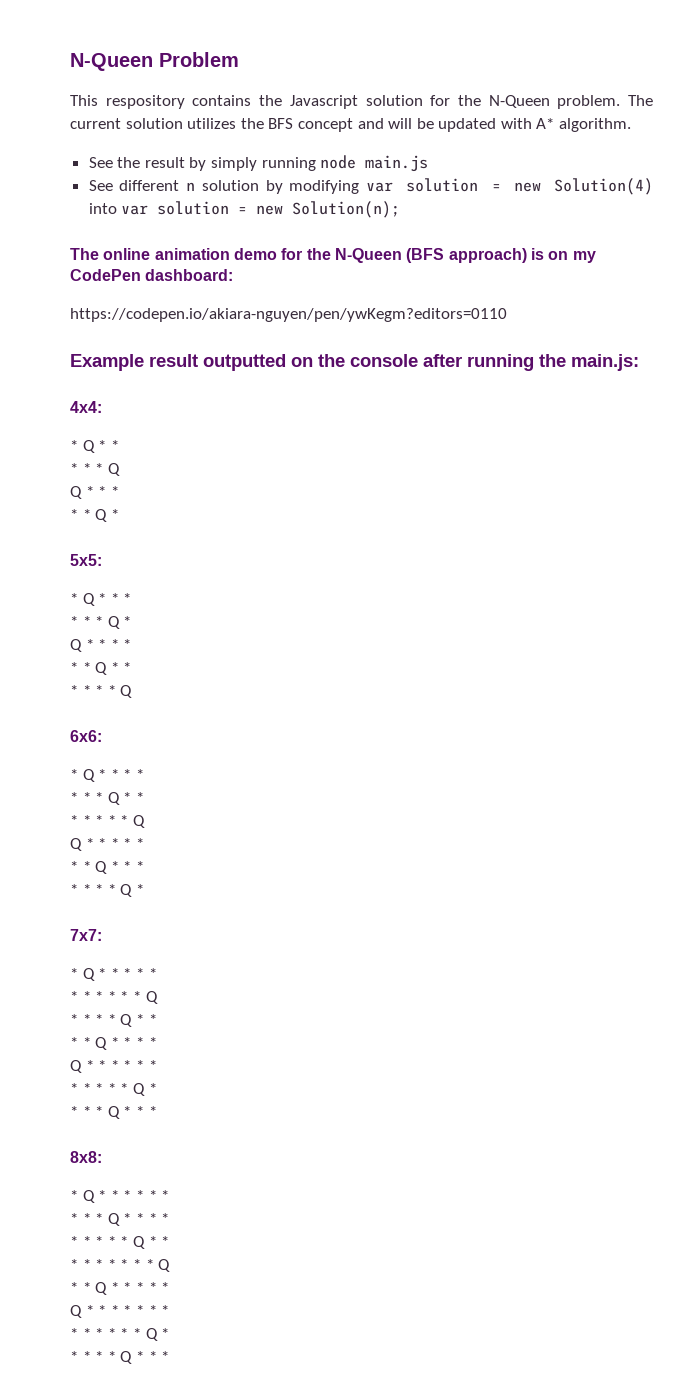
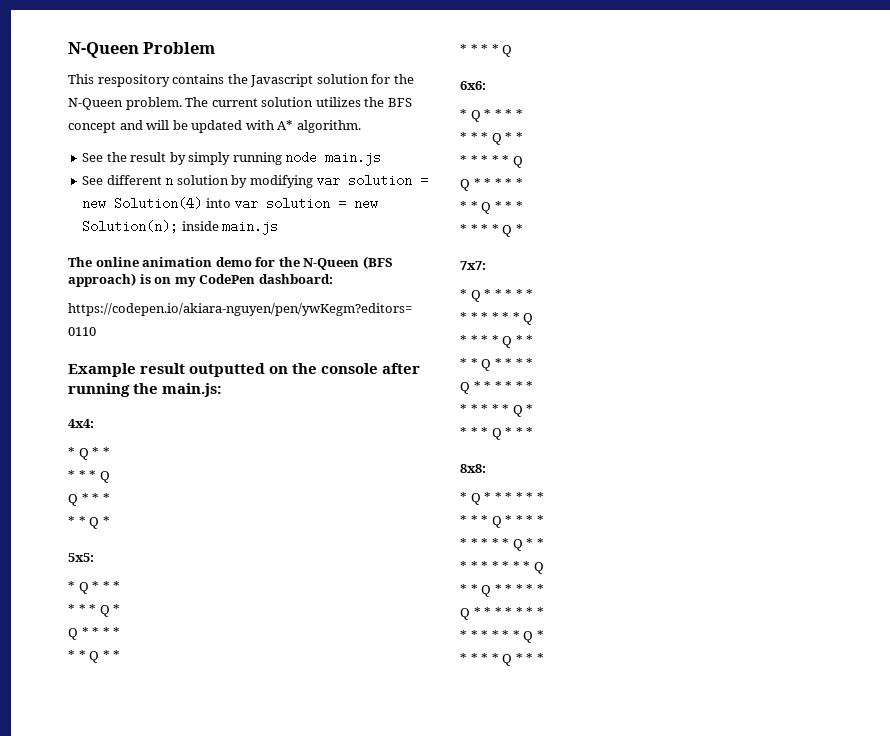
(401, 209) none -> [181,220,279,235] inside main.js

